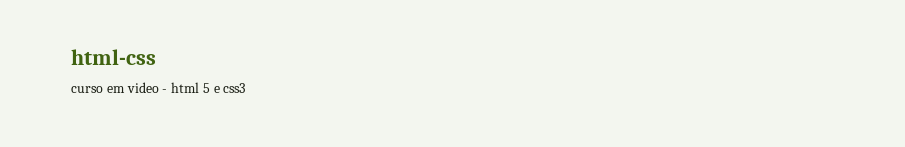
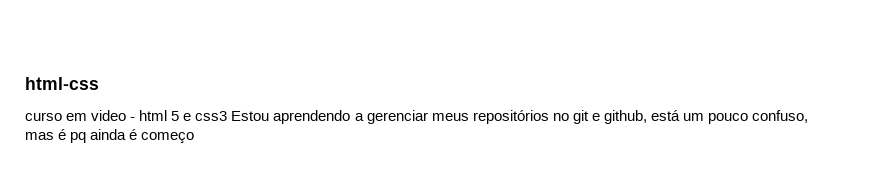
(246, 88) none -> [231,110,809,124] [25,129,195,143] Estou aprendendo a gerenciar meus repositórios no git e github, está um pouco confuso, mas é pq ainda é começo

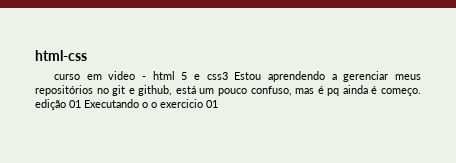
[141,132,195,143] começo -> [380,88,421,96] [35,99,218,110] começo. edição 01 Executando o o exercicio 01

